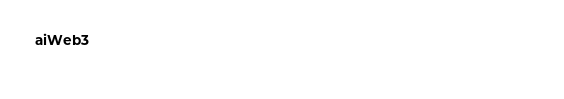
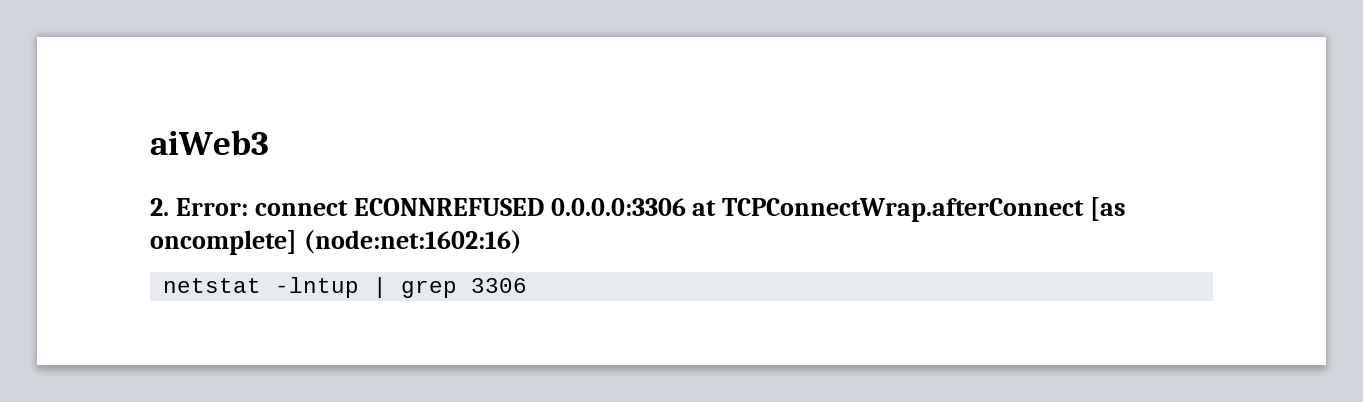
(89, 39) none -> [150,197,1127,222] [150,230,522,255] [163,277,528,298] // 2. Error: connect ECONNREFUSED 0.0.0.0:3306 at TCPConnectWrap.afterConnect [as oncomplete] (node:net:1602:16) // netstat -lntup | grep 3306

